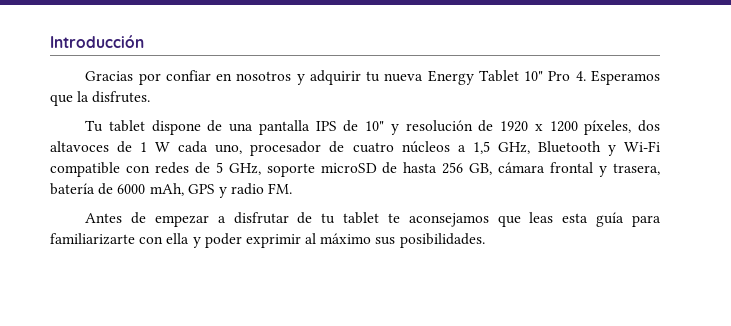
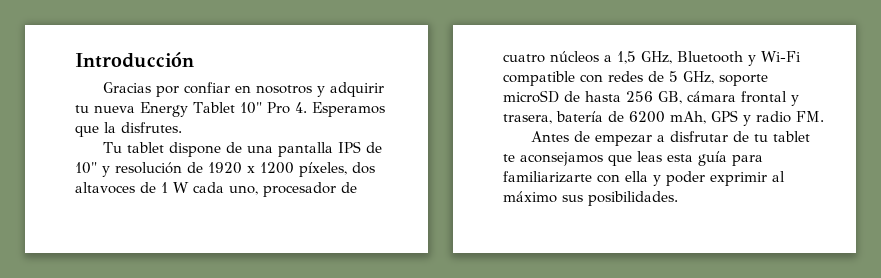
[117,184,146,194] 6000 -> [629,111,665,123] 6200

